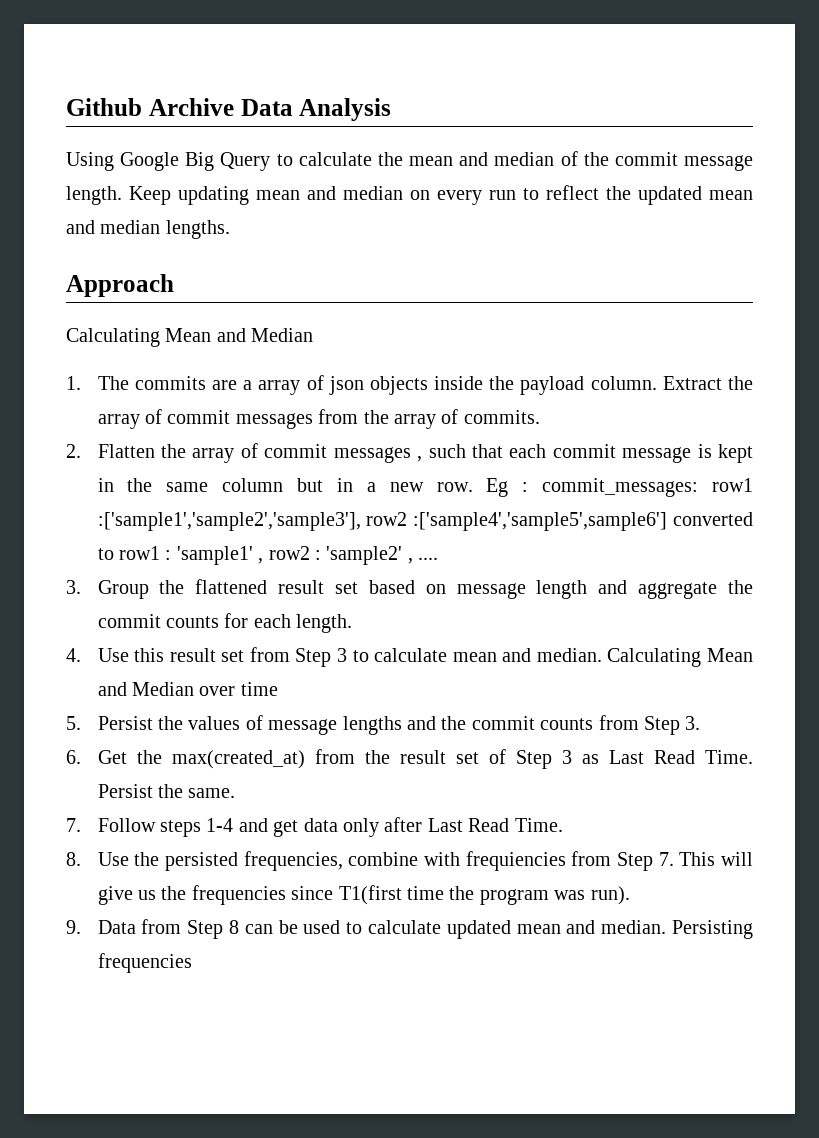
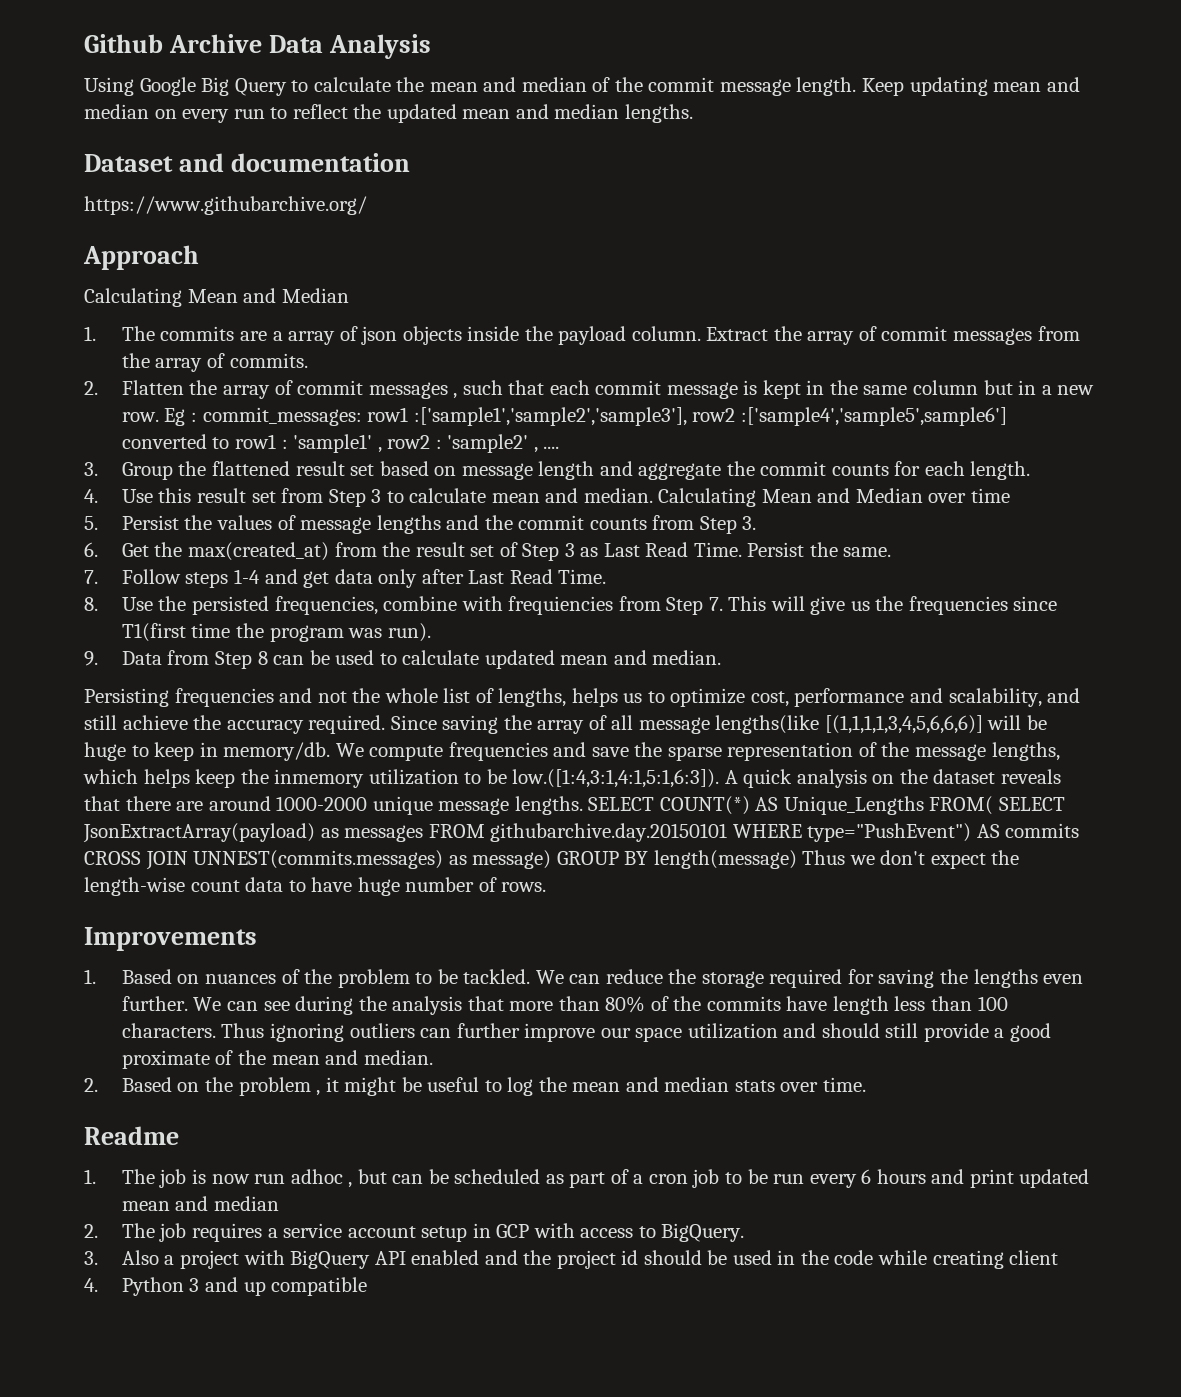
(230, 229) none -> [84,153,411,172] [84,196,367,215] // Dataset and documentation // https://www.githubarchive.org/
(667, 927) none -> (722, 657) //
(192, 963) none -> [279,688,1081,707] [84,715,1048,734] [84,742,1060,761] [83,769,1062,788] [84,796,1065,815] [83,823,1080,843] [84,850,1020,870] [84,877,547,896] [84,927,257,951] [84,969,1084,988] [121,996,1008,1015] [121,1023,1051,1042] [121,1050,433,1069] [84,1077,867,1096] [84,1126,179,1145] [84,1169,1090,1188] [121,1196,280,1211] [84,1223,745,1242] [84,1250,1059,1269] [84,1277,368,1296] and not the whole list of lengths, helps us to optimize cost, performance and scalability, and still achieve the accuracy required. Since saving the array of all message lengths(like [(1,1,1,1,3,4,5,6,6,6)] will be huge to keep in memory/db. We compute frequencies and save the sparse representation of the message lengths, which helps keep the inmemory utilization to be low.([1:4,3:1,4:1,5:1,6:3]). A quick analysis on the dataset reveals that there are around 1000-2000 unique message lengths. SELECT COUNT(*) AS Unique_Lengths FROM( SELECT JsonExtractArray(payload) as messages FROM githubarchive.day.20150101 WHERE type="PushEvent") AS commits CROSS JOIN UNNEST(commits.messages) as message) GROUP BY length(message) Thus we don't expect the length-wise count data to have huge number of rows. // Improvements // 1. Based on nuances of the problem to be tackled. We can reduce the storage required for saving the lengths even further. We can see during the analysis that more than 80% of the commits have length less than 100 characters. Thus ignoring outliers can further improve our space utilization and should still provide a good proximate of the mean and median. // 2. Based on the problem , it might be useful to log the mean and median stats over time. // Readme // 1. The job is now run adhoc , but can be scheduled as part of a cron job to be run every 6 hours and print updated mean and median // 2. The job requires a service account setup in GCP with access to BigQuery. // 3. Also a project with BigQuery API enabled and the project id should be used in the code while creating client // 4. Python 3 and up compatible

